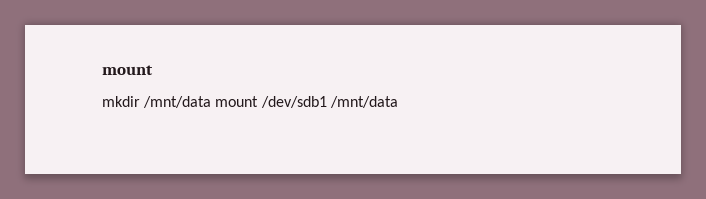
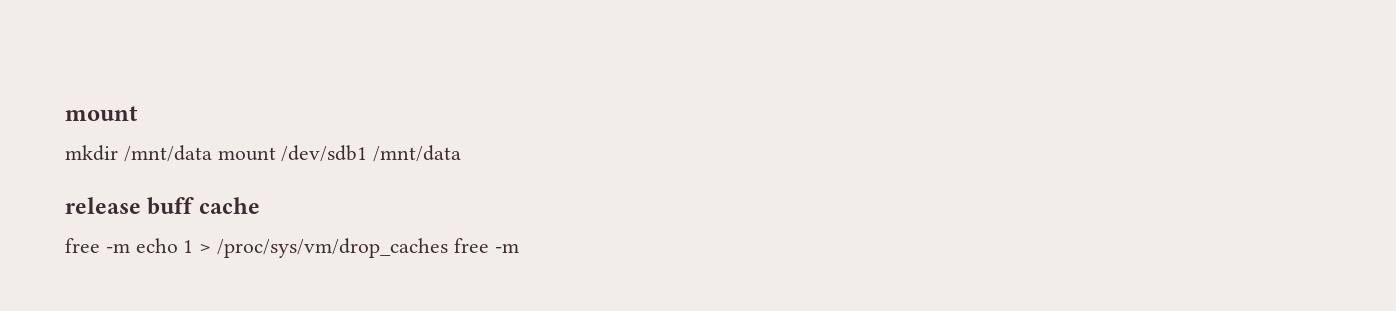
(398, 102) none -> [65,197,260,215] [65,238,519,258] // release buff cache // free -m echo 1 > /proc/sys/vm/drop_caches free -m

